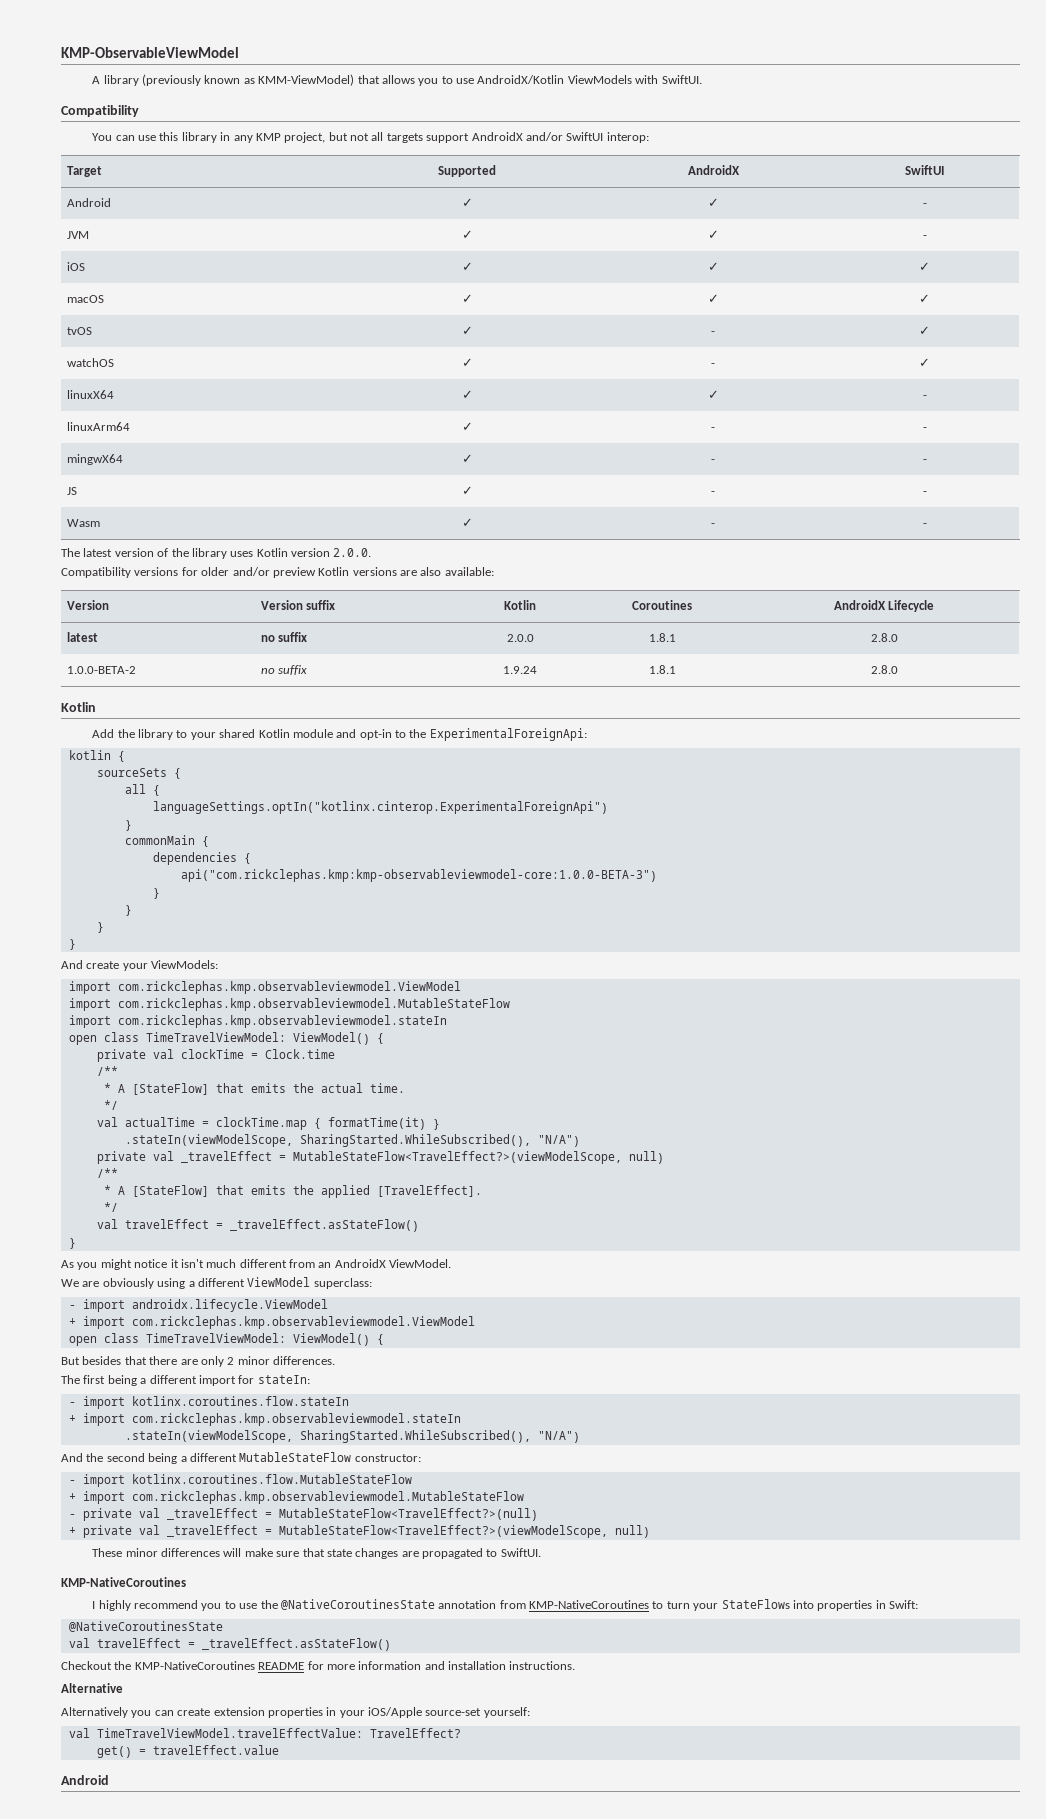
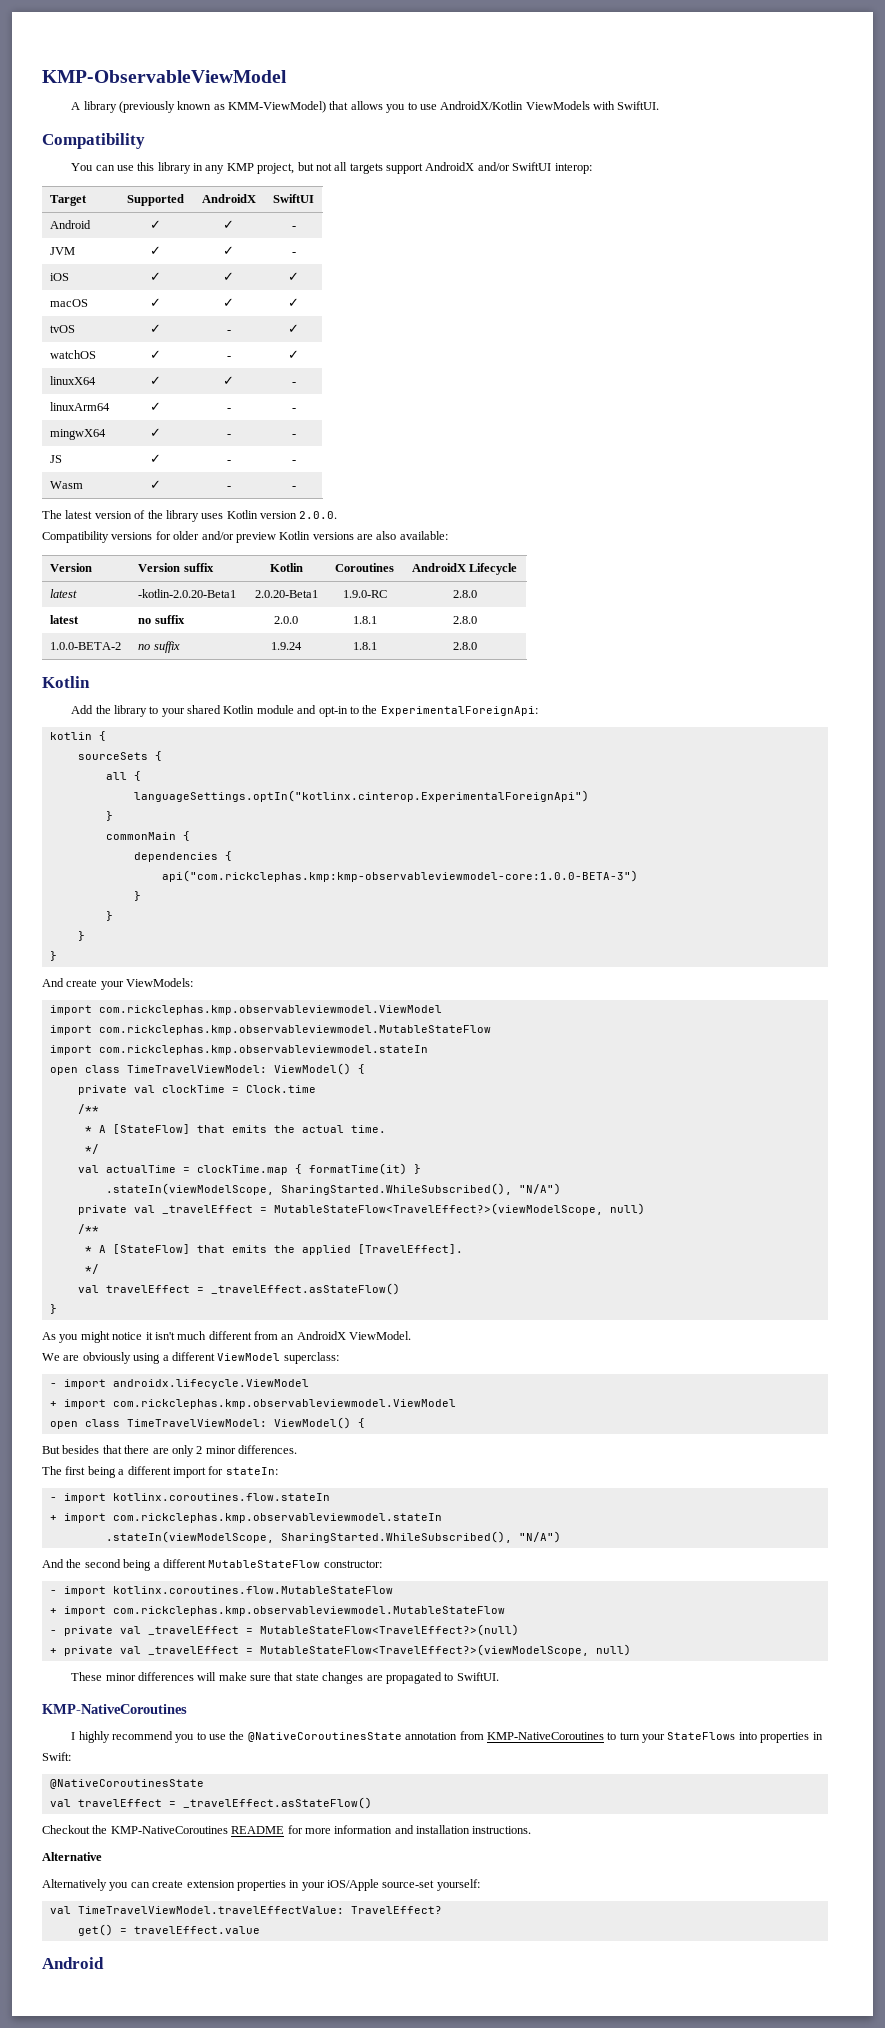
(935, 606) none -> [50,589,78,598] [138,589,237,598] [254,590,318,598] [342,590,387,598] [452,590,477,598] // latest | -kotlin-2.0.20-Beta1 | 2.0.20-Beta1 | 1.9.0-RC | 2.8.0

